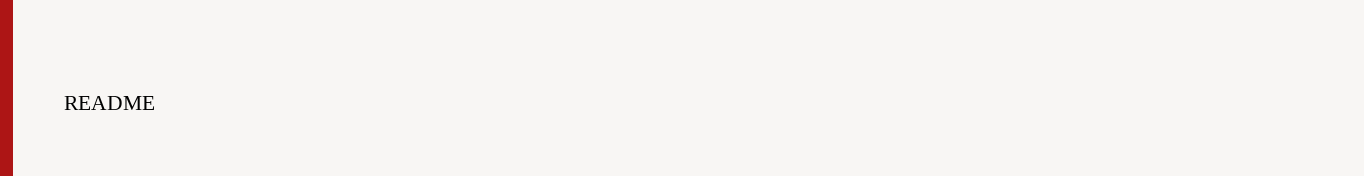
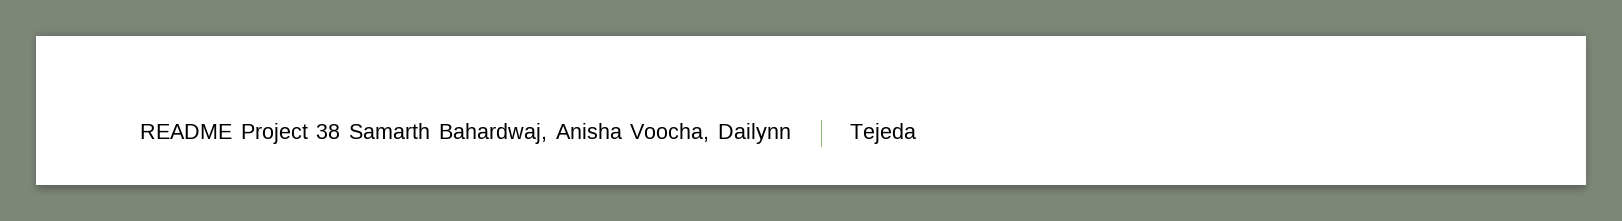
(155, 103) none -> [240,123,916,144] Project 38 Samarth Bahardwaj, Anisha Voocha, Dailynn Tejeda

